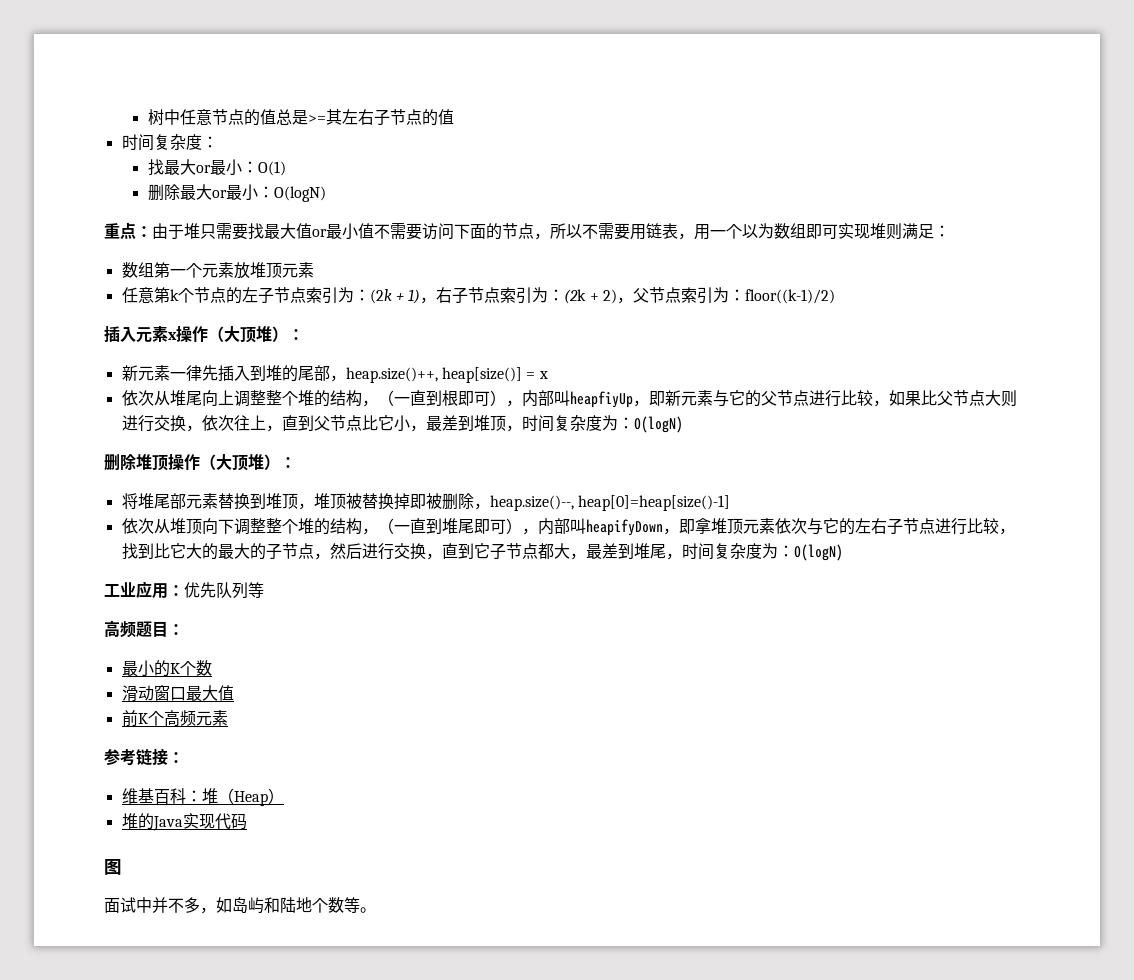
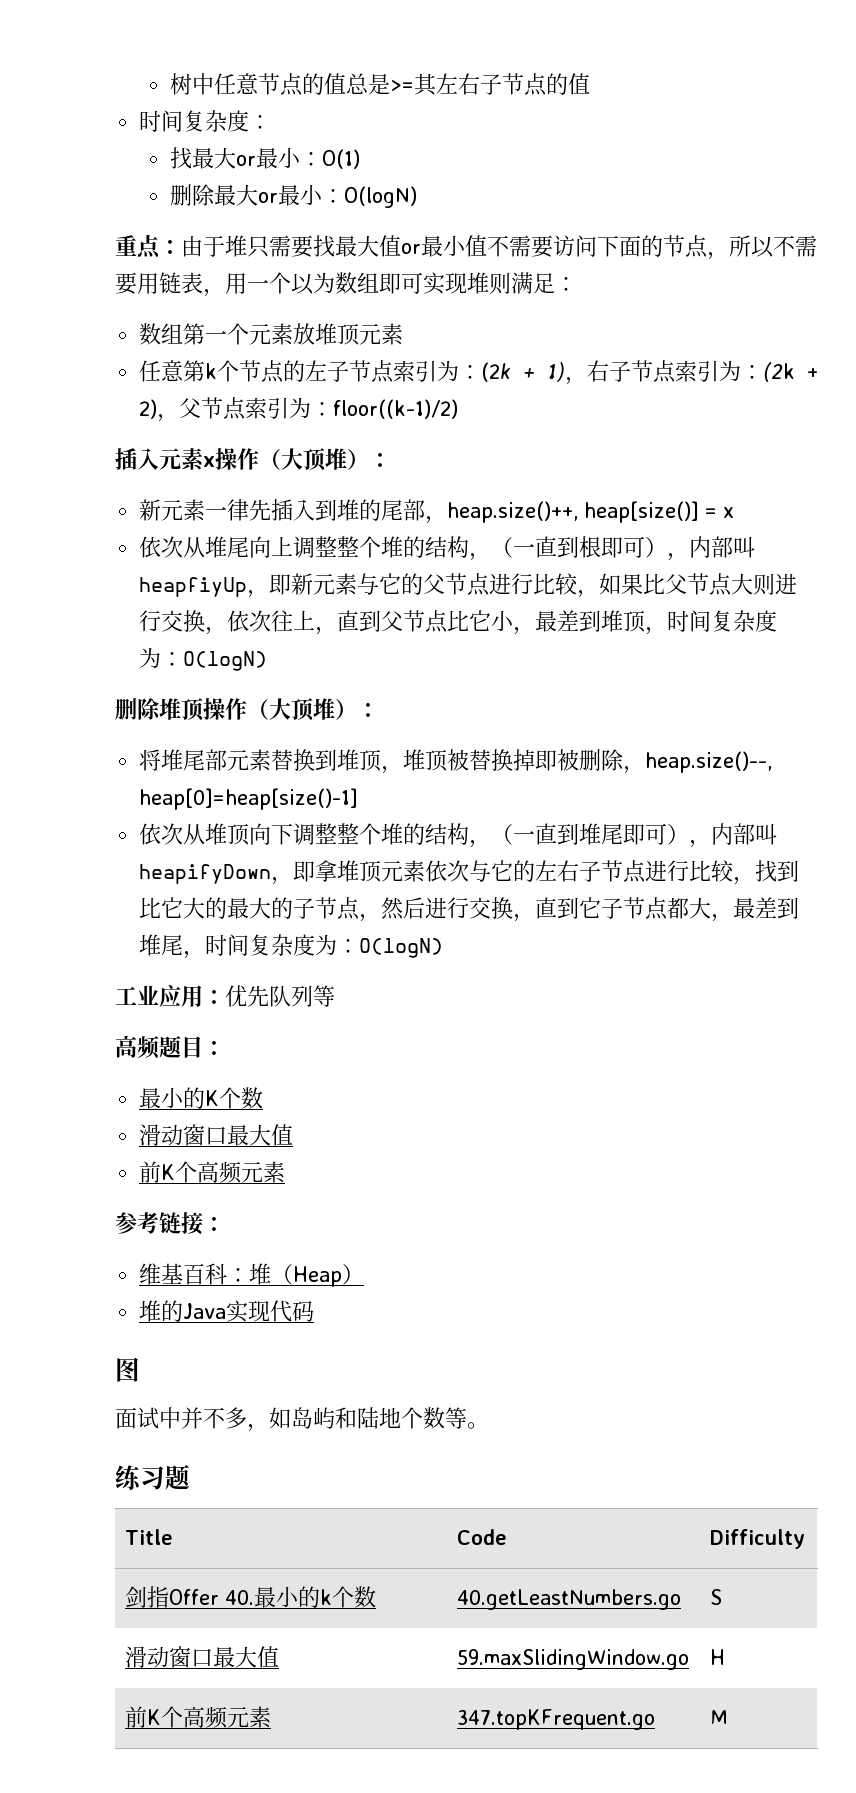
(376, 910) none -> [115,1464,190,1490] [125,1529,174,1545] [457,1529,508,1545] [710,1529,806,1549] [125,1586,377,1608] [457,1589,682,1610] [710,1589,723,1605] [125,1646,280,1668] [457,1649,690,1670] [710,1649,726,1665] [125,1706,272,1729] [457,1709,656,1730] [710,1710,729,1725] // 练习题 // Title | Code | Difficulty // 剑指Offer 40.最小的k个数 | 40.getLeastNumbers.go | S // 滑动窗口最大值 | 59.maxSlidingWindow.go | H // 前K个高频元素 | 347.topKFrequent.go | M

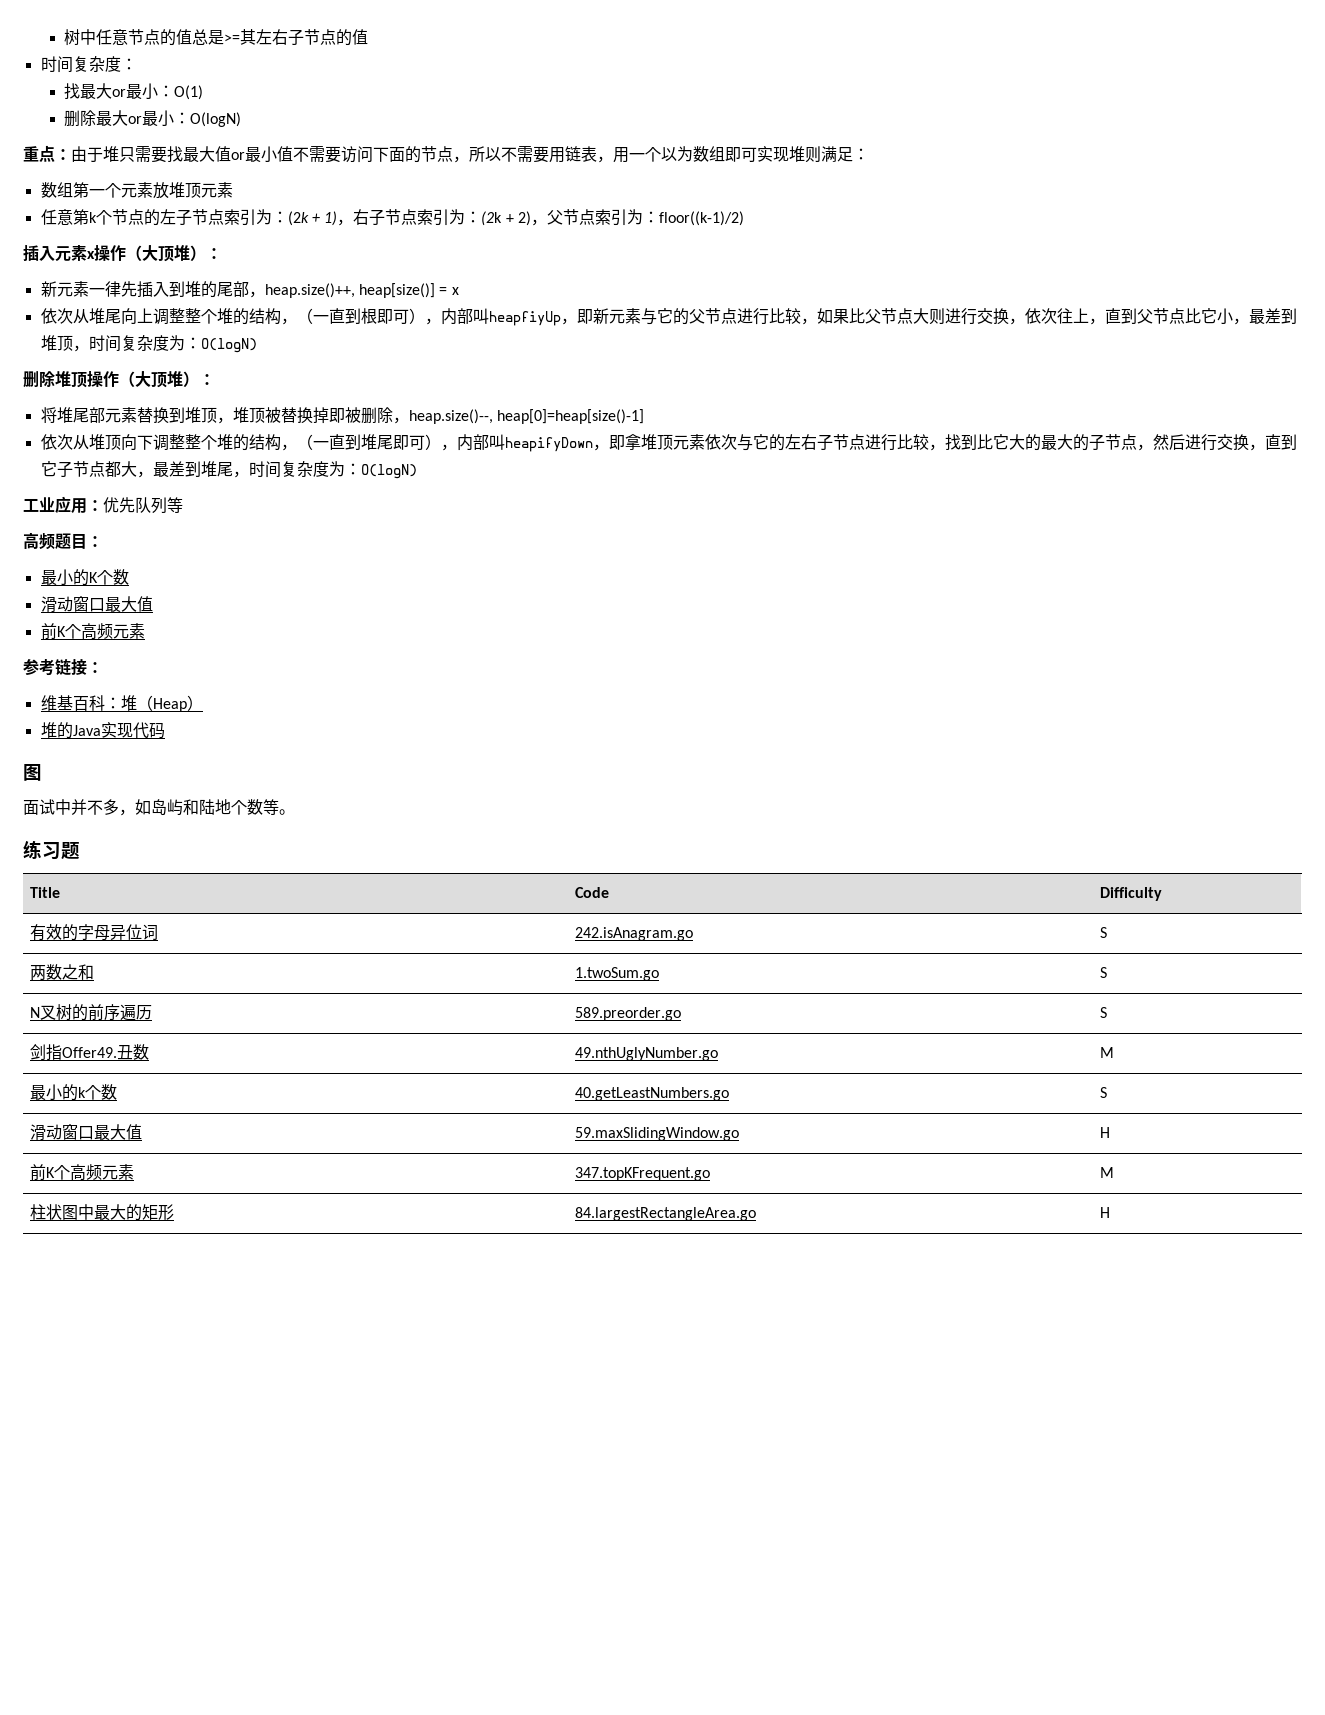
[125,1586,255,1608] 剑指Offer 40. -> [30,924,159,941] [575,927,694,941] [1100,927,1108,938] [30,964,95,980] [575,967,660,981] [1100,967,1108,978] [30,1004,153,1021] [575,1007,682,1021] [1100,1007,1108,1018] [30,1044,150,1061] [575,1047,719,1061] [1100,1047,1115,1058] 有效的字母异位词 | 242.isAnagram.go | S // 两数之和 | 1.twoSum.go | S // N叉树的前序遍历 | 589.preorder.go | S // 剑指Offer49.丑数 | 49.nthUglyNumber.go | M //
(729, 1717) none -> [30,1204,175,1221] [575,1207,757,1221] [1100,1207,1111,1218] // 柱状图中最大的矩形 | 84.largestRectangleArea.go | H

